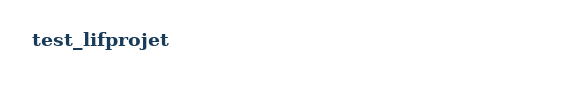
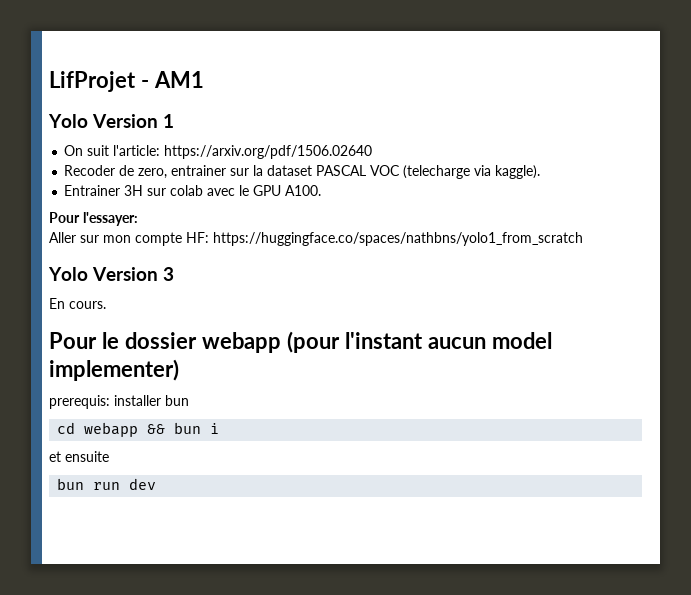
[32,32,169,50] test_lifprojet -> [49,71,204,92] [48,114,175,128] [64,145,373,159] [64,165,541,179] [64,185,322,196] [49,212,138,226] [49,232,583,246] [48,267,175,281] [49,298,106,309] [49,331,552,353] [49,359,179,381] [49,395,189,409] [57,422,220,437] [49,451,109,462] [57,478,157,490] LifProjet - AM1 // Yolo Version 1 // On suit l'article: https://arxiv.org/pdf/1506.02640 // Recoder de zero, entrainer sur la dataset PASCAL VOC (telecharge via kaggle). // Entrainer 3H sur colab avec le GPU A100. // Pour l'essayer: // Aller sur mon compte HF: https://huggingface.co/spaces/nathbns/yolo1_from_scratch // Yolo Version 3 // En cours. // Pour le dossier webapp (pour l'instant aucun model implementer) // prerequis: installer bun // cd webapp && bun i // et ensuite // bun run dev

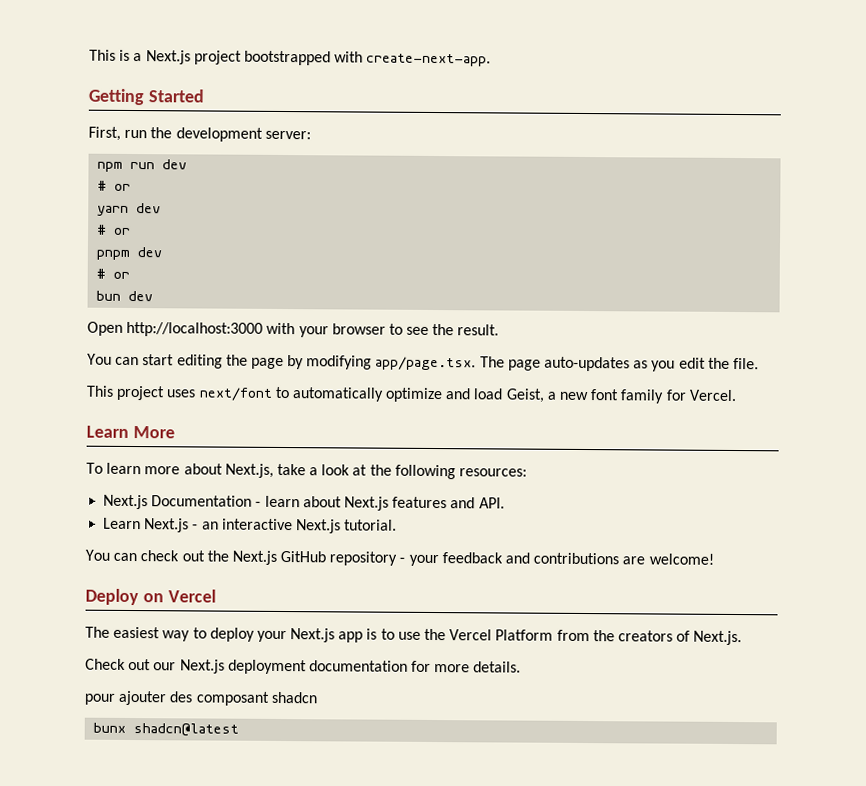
[49,71,204,92] [48,114,175,128] [64,145,373,159] [64,165,541,179] [64,185,322,196] [49,212,138,226] [49,232,583,246] [48,267,175,281] [49,298,106,309] [49,331,552,353] [49,359,179,381] [49,395,189,409] [57,422,220,437] [49,451,109,462] [57,478,157,490] LifProjet - AM1 // Yolo Version 1 // On suit l'article: https://arxiv.org/pdf/1506.02640 // Recoder de zero, entrainer sur la dataset PASCAL VOC (telecharge via kaggle). // Entrainer 3H sur colab avec le GPU A100. // Pour l'essayer: // Aller sur mon compte HF: https://huggingface.co/spaces/nathbns/yolo1_from_scratch // Yolo Version 3 // En cours. // Pour le dossier webapp (pour l'instant aucun model implementer) // prerequis: installer bun // cd webapp && bun i // et ensuite // bun run dev -> [89,49,492,67] [88,88,205,106] [88,126,311,142] [97,159,188,172] [97,180,132,191] [97,203,162,216] [97,224,132,235] [96,247,163,260] [96,268,131,279] [96,290,154,302] [87,321,500,338] [87,353,759,372] [86,385,737,404] [86,425,175,439] [86,462,528,480] [103,494,505,511] [103,517,398,534] [85,549,714,567] [85,588,216,606] [85,626,743,646] [85,658,522,675] [84,690,318,706] [93,722,240,737] This is a Next.js project bootstrapped with create-next-app. // Getting Started // First, run the development server: // npm run dev // # or // yarn dev // # or // pnpm dev // # or // bun dev // Open http://localhost:3000 with your browser to see the result. // You can start editing the page by modifying app/page.tsx. The page auto-updates as you edit the file. // This project uses next/font to automatically optimize and load Geist, a new font family for Vercel. // Learn More // To learn more about Next.js, take a look at the following resources: // Next.js Documentation - learn about Next.js features and API. // Learn Next.js - an interactive Next.js tutorial. // You can check out the Next.js GitHub repository - your feedback and contributions are welcome! // Deploy on Vercel // The easiest way to deploy your Next.js app is to use the Vercel Platform from the creators of Next.js. // Check out our Next.js deployment documentation for more details. // pour ajouter des composant shadcn // bunx shadcn@latest

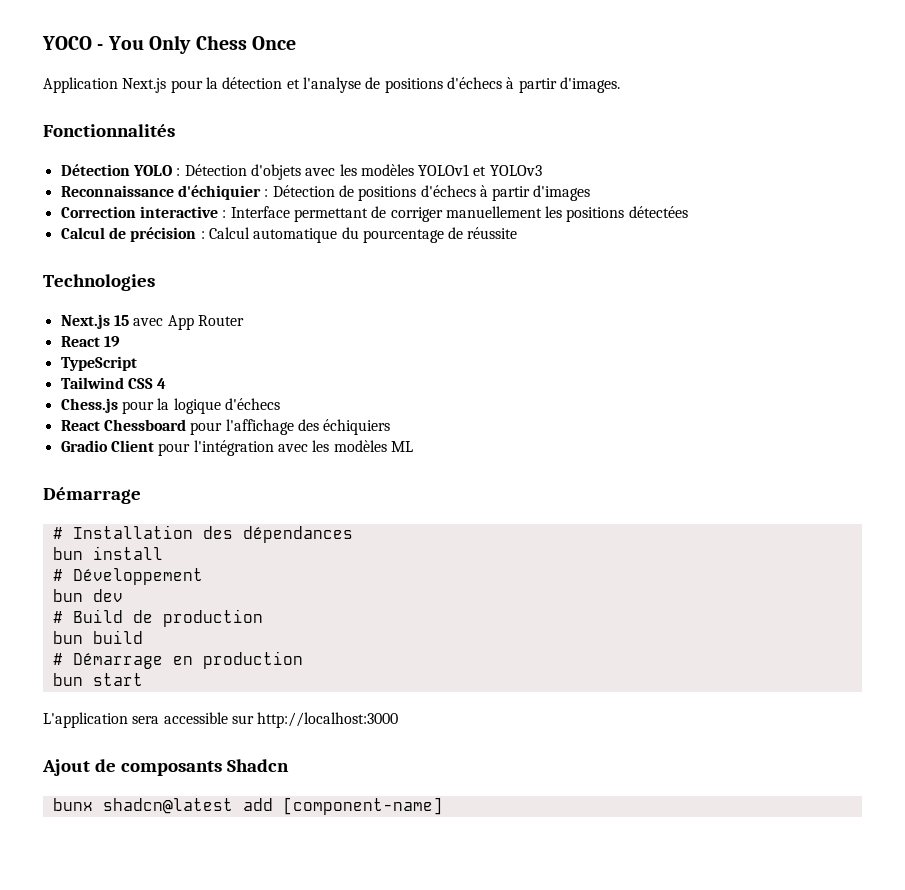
[89,49,492,67] [88,88,205,106] [88,126,311,142] [97,159,188,172] [97,180,132,191] [97,203,162,216] [97,224,132,235] [96,247,163,260] [96,268,131,279] [96,290,154,302] [87,321,500,338] [87,353,759,372] [86,385,737,404] [86,425,175,439] [86,462,528,480] [103,494,505,511] [103,517,398,534] [85,549,714,567] [85,588,216,606] [85,626,743,646] [85,658,522,675] [84,690,318,706] This is a Next.js project bootstrapped with create-next-app. // Getting Started // First, run the development server: // npm run dev // # or // yarn dev // # or // pnpm dev // # or // bun dev // Open http://localhost:3000 with your browser to see the result. // You can start editing the page by modifying app/page.tsx. The page auto-updates as you edit the file. // This project uses next/font to automatically optimize and load Geist, a new font family for Vercel. // Learn More // To learn more about Next.js, take a look at the following resources: // Next.js Documentation - learn about Next.js features and API. // Learn Next.js - an interactive Next.js tutorial. // You can check out the Next.js GitHub repository - your feedback and contributions are welcome! // Deploy on Vercel // The easiest way to deploy your Next.js app is to use the Vercel Platform from the creators of Next.js. // Check out our Next.js deployment documentation for more details. // pour ajouter des composant shadcn -> [42,35,296,54] [43,77,620,93] [43,124,175,137] [60,164,542,180] [60,185,591,201] [60,206,688,222] [60,227,518,243] [43,274,155,291] [60,314,244,330] [60,336,120,347] [60,356,137,371] [60,377,167,389] [60,398,280,414] [60,419,391,435] [60,440,413,456] [43,487,141,504] [52,525,353,543] [52,546,163,560] [52,568,203,585] [52,589,123,602] [52,609,263,627] [52,630,143,644] [52,651,303,669] [52,673,143,686] [43,712,399,728] [42,759,289,776] YOCO - You Only Chess Once // Application Next.js pour la détection et l'analyse de positions d'échecs à partir d'images. // Fonctionnalités // Détection YOLO : Détection d'objets avec les modèles YOLOv1 et YOLOv3 // Reconnaissance d'échiquier : Détection de positions d'échecs à partir d'images // Correction interactive : Interface permettant de corriger manuellement les positions détectées // Calcul de précision : Calcul automatique du pourcentage de réussite // Technologies // Next.js 15 avec App Router // React 19 // TypeScript // Tailwind CSS 4 // Chess.js pour la logique d'échecs // React Chessboard pour l'affichage des échiquiers // Gradio Client pour l'intégration avec les modèles ML // Démarrage // # Installation des dépendances // bun install // # Développement // bun dev // # Build de production // bun build // # Démarrage en production // bun start // L'application sera accessible sur http://localhost:3000 // Ajout de composants Shadcn
(240, 730) none -> [242,797,443,815] add [component-name]

